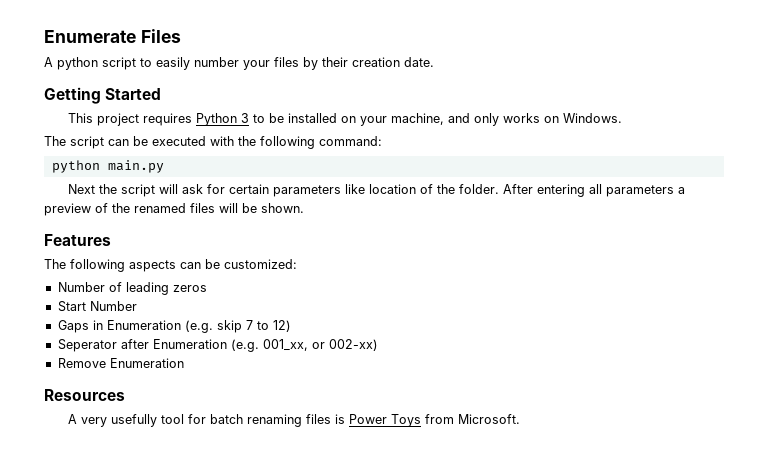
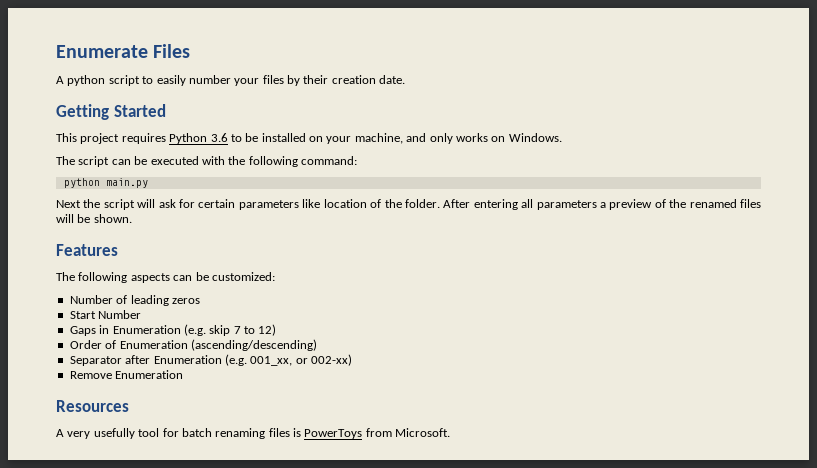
[241,113,250,123] 3 -> [210,133,228,142] 3.6
[57,339,117,352] Seperator -> [69,339,317,351] [69,356,122,366] Order of Enumeration (ascending/descending) // Separator
[349,414,422,427] Power Toys -> [304,429,363,439] PowerToys

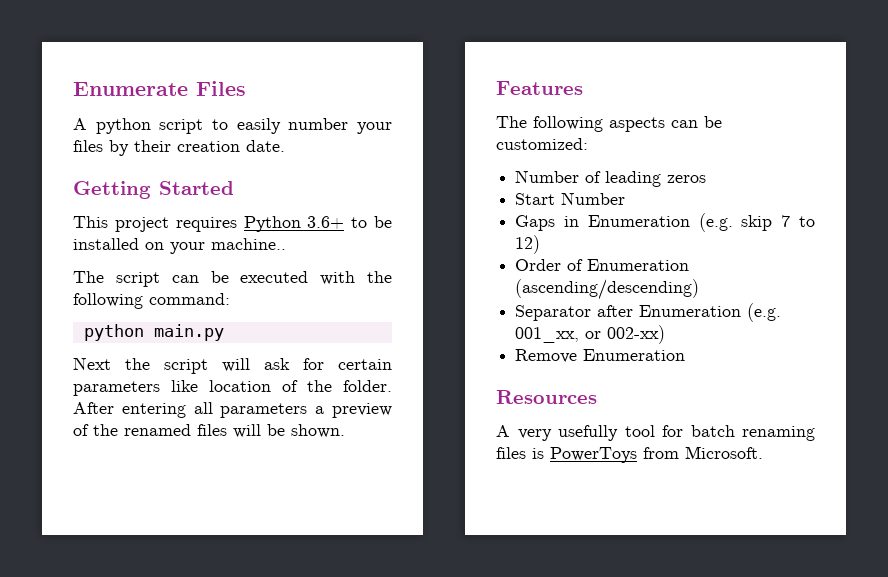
[210,133,228,142] 3.6 -> [307,216,345,229] 3.6+
[354,133,562,144] machine, and only works on Windows. -> [211,238,286,250] machine..

